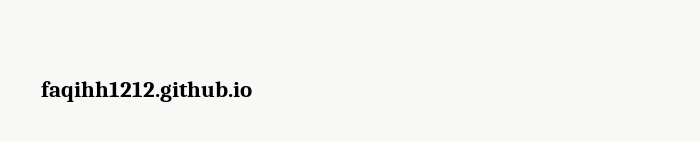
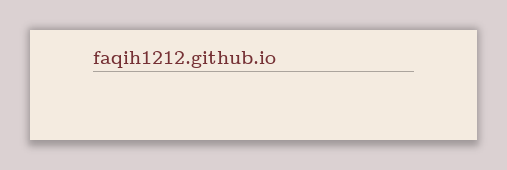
[41,81,252,102] faqihh1212.github.io -> [93,51,276,68] faqih1212.github.io

